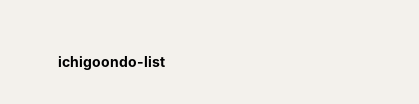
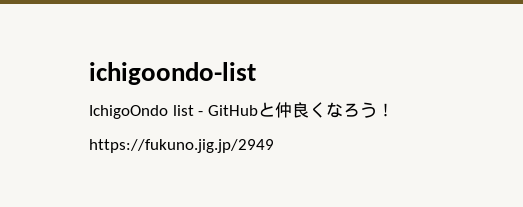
(165, 62) none -> [89,102,394,119] [89,139,274,153] // IchigoOndo list - GitHubと仲良くなろう！ // https://fukuno.jig.jp/2949

